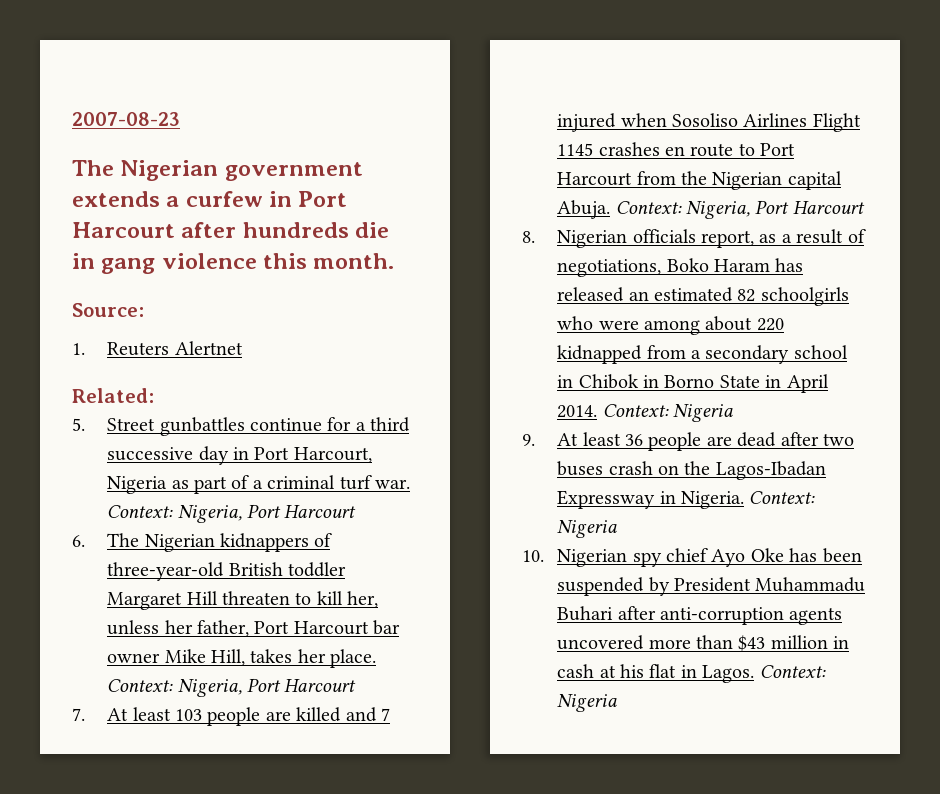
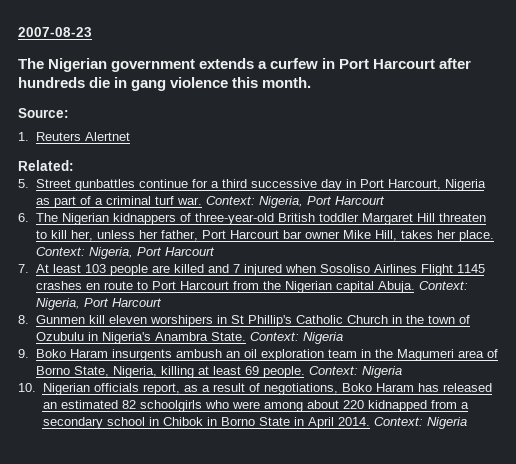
(535, 237) none -> [35,315,470,327] [35,332,343,344] [18,349,498,361] [35,366,402,378] [18,383,36,392] Gunmen kill eleven worshipers in St Phillip's Catholic Church in the town of Ozubulu in Nigeria's Anambra State. Context: Nigeria // 9. Boko Haram insurgents ambush an oil exploration team in the Magumeri area of Borno State, Nigeria, killing at least 69 people. Context: Nigeria // 10.
[522,432,855,451] [557,461,826,480] [557,490,816,509] [557,520,618,538] [522,548,862,567] [557,577,866,596] [557,606,843,625] [557,635,850,651] [557,664,826,683] [557,694,618,712] // 9. At least 36 people are dead after two buses crash on the Lagos-Ibadan Expressway in Nigeria. Context: Nigeria // 10. Nigerian spy chief Ayo Oke has been suspended by President Muhammadu Buhari after anti-corruption agents uncovered more than $43 million in cash at his flat in Lagos. Context: Nigeria -> (467, 423) none

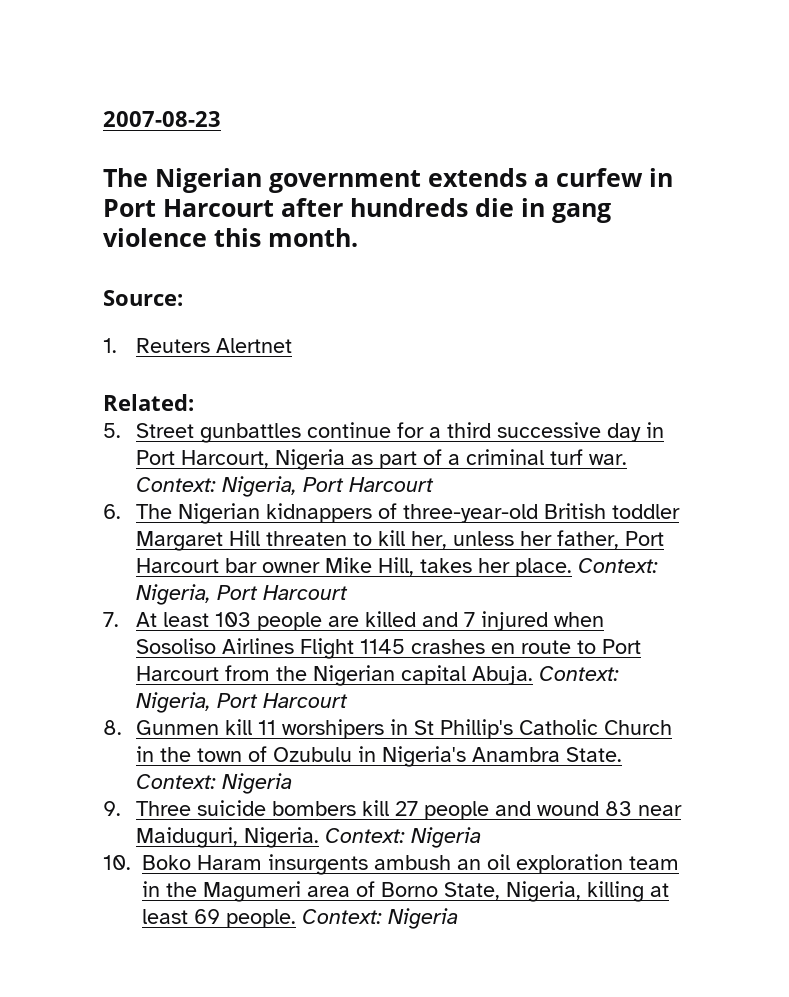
[108,315,147,324] eleven -> [258,720,277,735] 11
(29, 353) none -> [136,800,683,820] [136,827,482,848] [103,855,131,870] Three suicide bombers kill 27 people and wound 83 near Maiduguri, Nigeria. Context: Nigeria // 10.
[18,383,492,395] [42,400,469,412] [42,417,467,429] // 10. Nigerian officials report, as a result of negotiations, Boko Haram has released an estimated 82 schoolgirls who were among about 220 kidnapped from a secondary school in Chibok in Borno State in April 2014. Context: Nigeria -> (458, 918) none

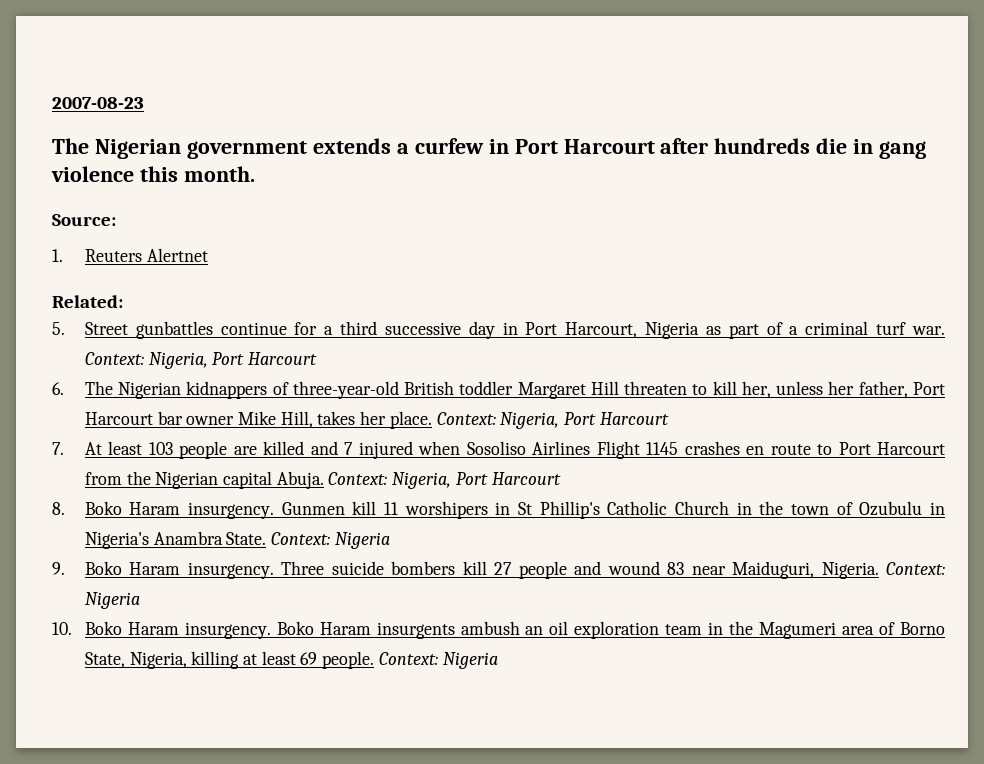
(122, 727) none -> [84,501,275,519] Boko Haram insurgency.
(121, 808) none -> [84,561,274,579] Boko Haram insurgency.
(262, 862) none -> [184,621,371,639] insurgency. Boko Haram

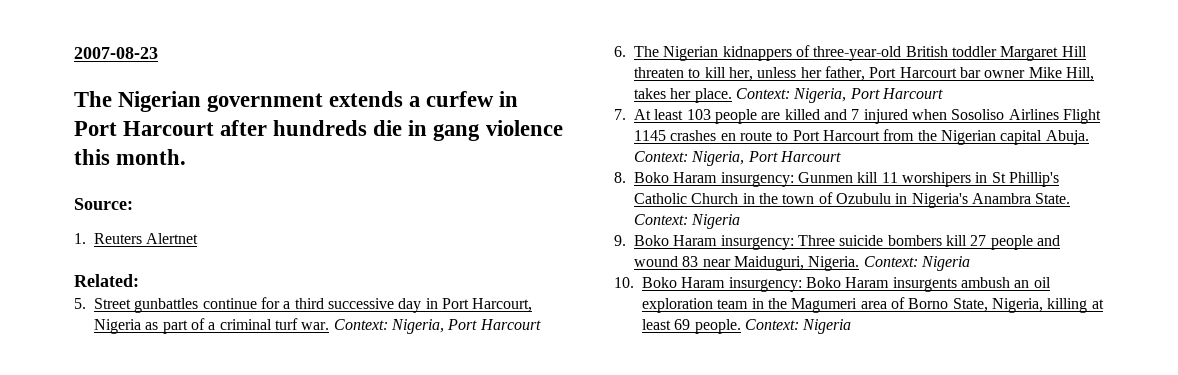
[188,502,275,519] insurgency. -> [720,172,794,187] insurgency:
[187,562,274,579] insurgency. -> [720,235,794,250] insurgency:
[184,622,271,639] insurgency. -> [728,277,802,292] insurgency:

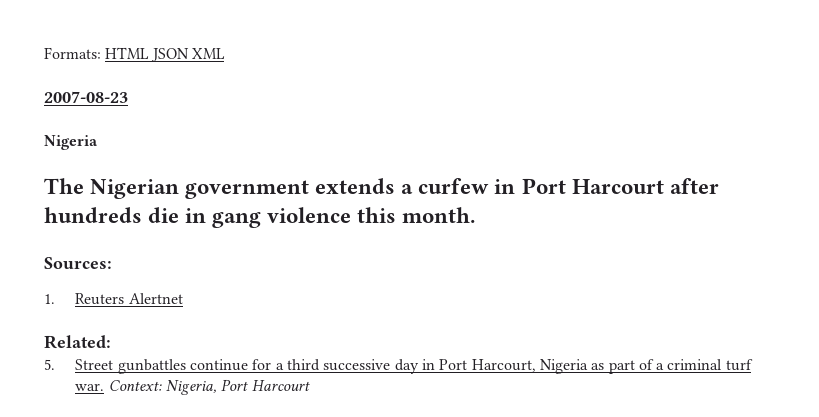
(74, 53) none -> [44,47,225,62] Formats: HTML JSON XML //
(158, 53) none -> [44,135,98,150] // Nigeria
[74,198,133,210] Source: -> [44,257,112,269] Sources:
[614,45,1087,61] [634,66,1094,81] [634,88,943,103] [614,109,1101,124] [634,129,1089,145] [634,151,841,166] [614,172,1059,187] [634,192,1071,208] [634,214,741,229] [614,235,1060,250] [634,256,970,271] [614,277,1051,292] [642,297,1104,313] [642,319,852,334] // 6. The Nigerian kidnappers of three-year-old British toddler Margaret Hill threaten to kill her, unless her father, Port Harcourt bar owner Mike Hill, takes her place. Context: Nigeria, Port Harcourt // 7. At least 103 people are killed and 7 injured when Sosoliso Airlines Flight 1145 crashes en route to Port Harcourt from the Nigerian capital Abuja. Context: Nigeria, Port Harcourt // 8. Boko Haram insurgency: Gunmen kill 11 worshipers in St Phillip's Catholic Church in the town of Ozubulu in Nigeria's Anambra State. Context: Nigeria // 9. Boko Haram insurgency: Three suicide bombers kill 27 people and wound 83 near Maiduguri, Nigeria. Context: Nigeria // 10. Boko Haram insurgency: Boko Haram insurgents ambush an oil exploration team in the Magumeri area of Borno State, Nigeria, killing at least 69 people. Context: Nigeria -> (310, 385) none

